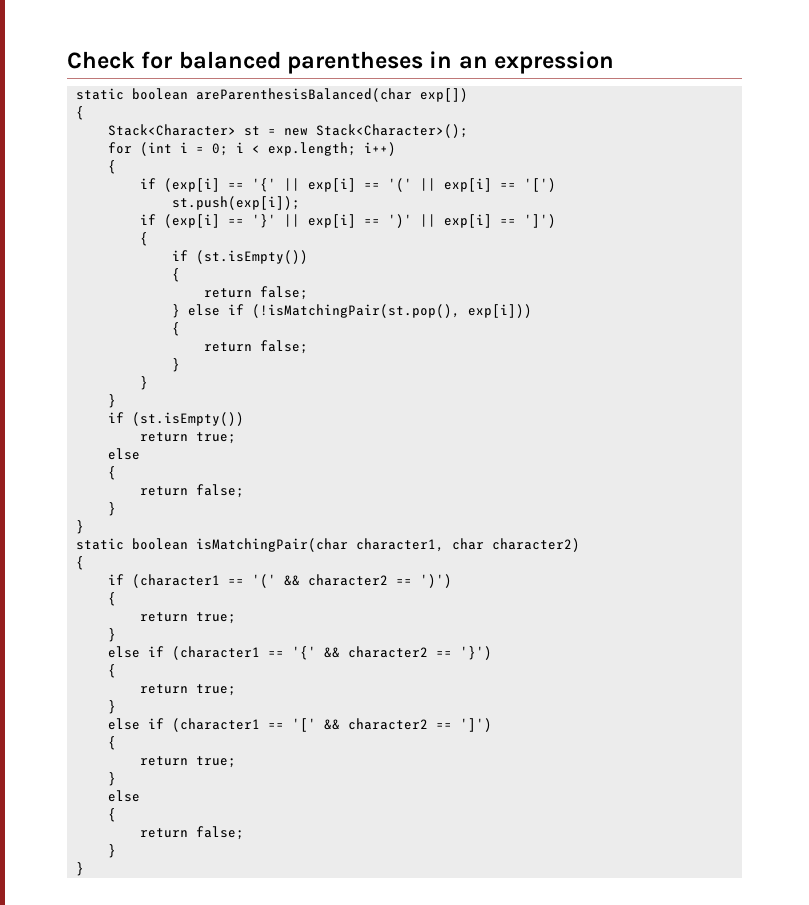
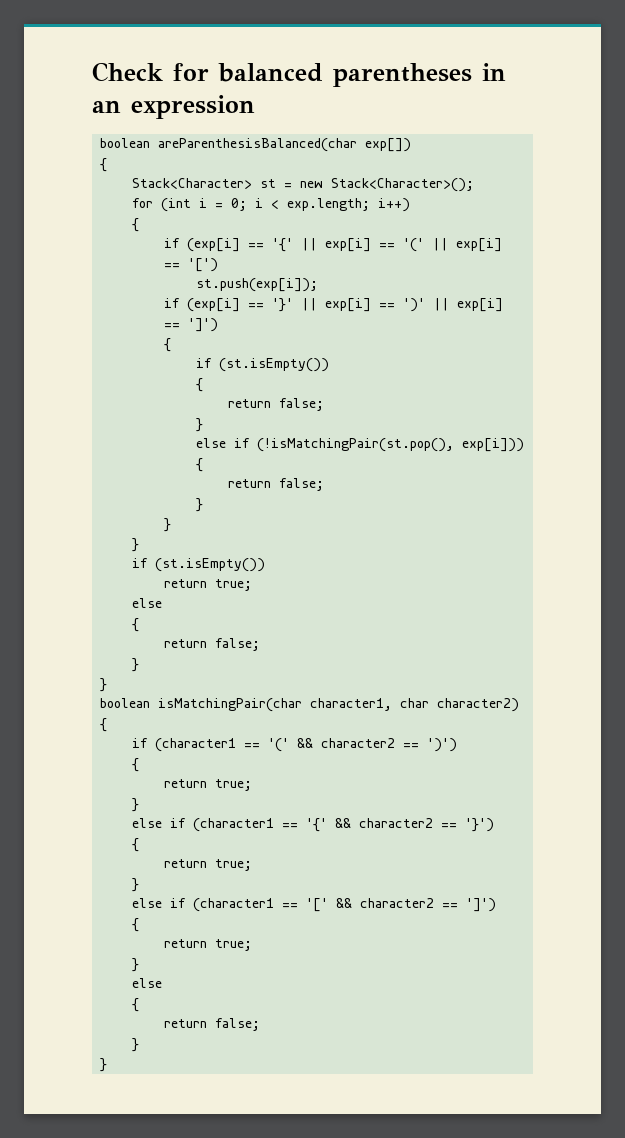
[75,88,124,100] static -> (255, 107) none
(180, 311) none -> (204, 425) //
[75,538,124,550] static -> (108, 685) none

